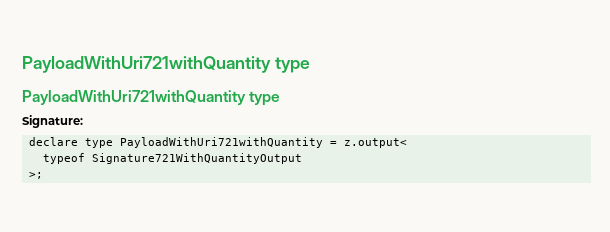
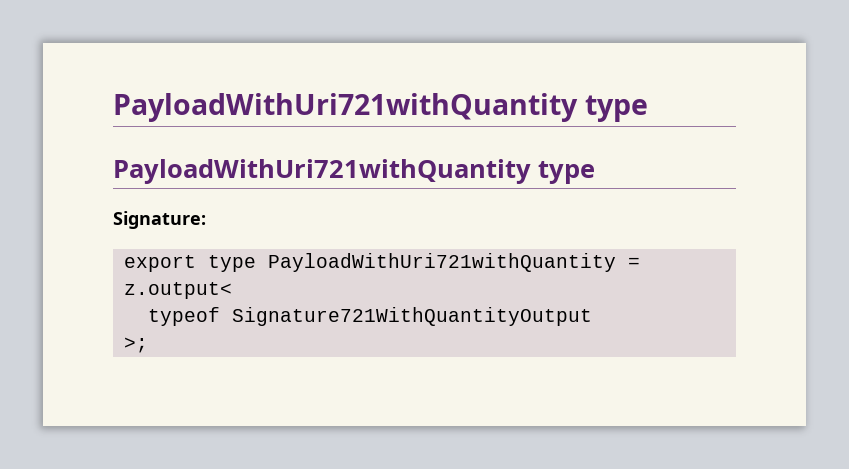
[28,137,78,146] declare -> [123,255,196,272] export

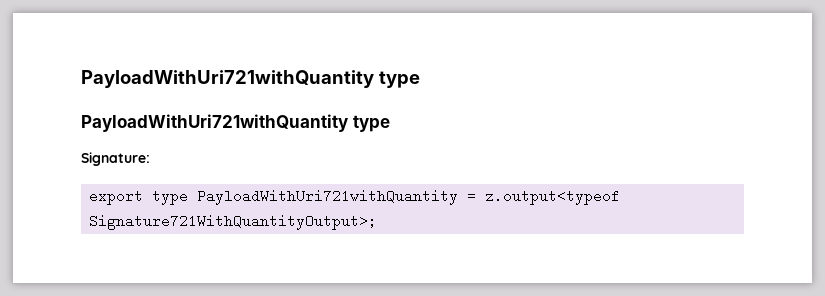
[123,282,232,299] [147,307,592,326] [123,337,148,353] z.output< // typeof Signature721WithQuantityOutput // >; -> [485,189,621,205] [89,214,378,230] z.output<typeof Signature721WithQuantityOutput>;

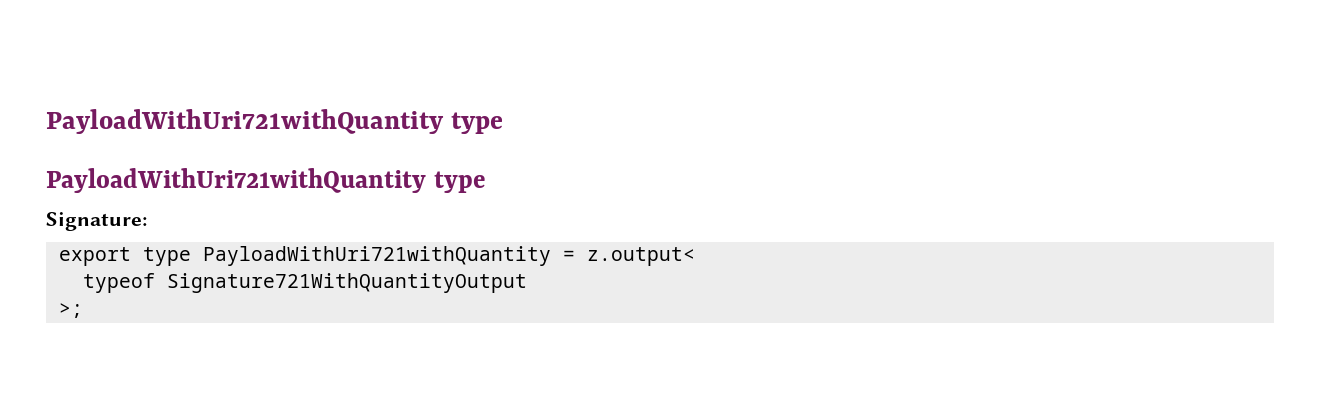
[485,189,621,205] [89,214,378,230] z.output<typeof Signature721WithQuantityOutput>; -> [586,247,695,266] [82,273,527,293] [58,303,83,318] z.output< // typeof Signature721WithQuantityOutput // >;

